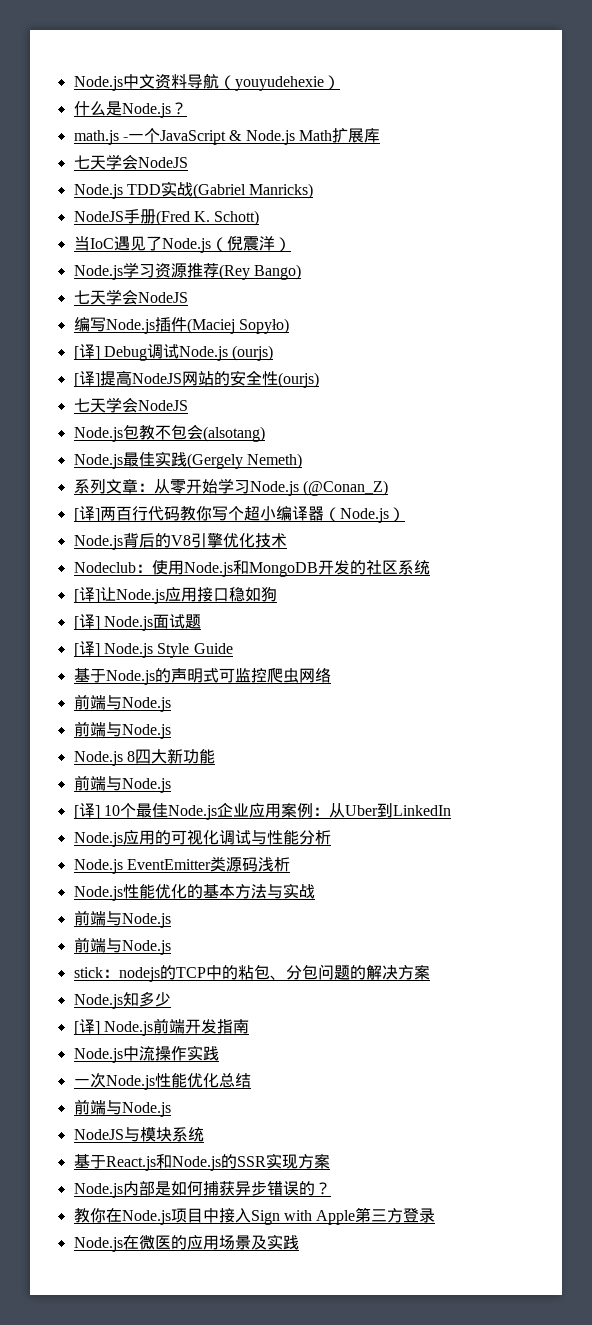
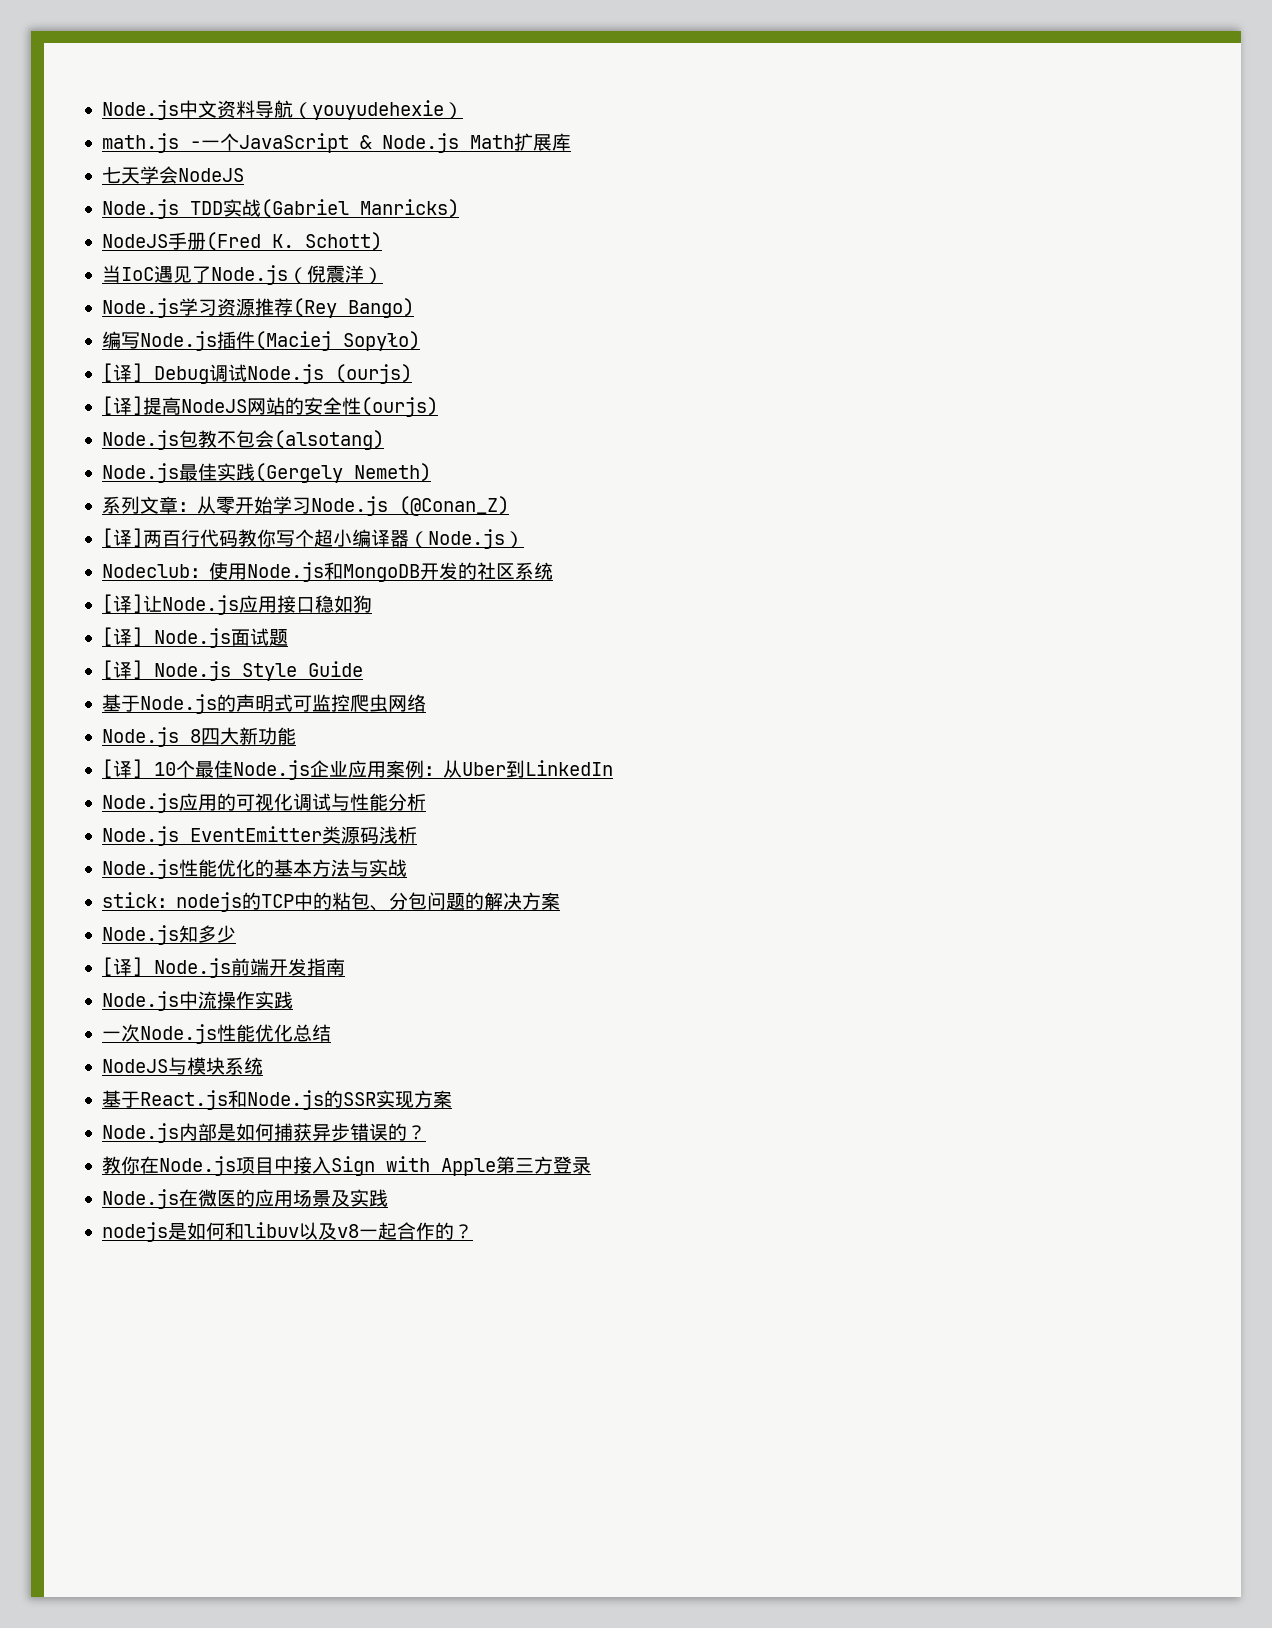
[73,101,187,118] // 什么是Node.js？ -> (463, 110) none
[73,289,188,305] // 七天学会NodeJS -> (414, 308) none
[73,397,188,413] // 七天学会NodeJS -> (438, 407) none
[73,533,287,550] // Node.js背后的V8引擎优化技术 -> (524, 539) none
[73,694,171,712] [73,721,171,739] // 前端与Node.js // 前端与Node.js -> (426, 703) none
[73,775,171,793] // 前端与Node.js -> (296, 736) none
[73,910,171,928] [73,937,171,955] // 前端与Node.js // 前端与Node.js -> (407, 868) none
[73,1099,171,1117] // 前端与Node.js -> (331, 1033) none
(299, 1242) none -> [101,1222,473,1242] // nodejs是如何和libuv以及v8一起合作的？

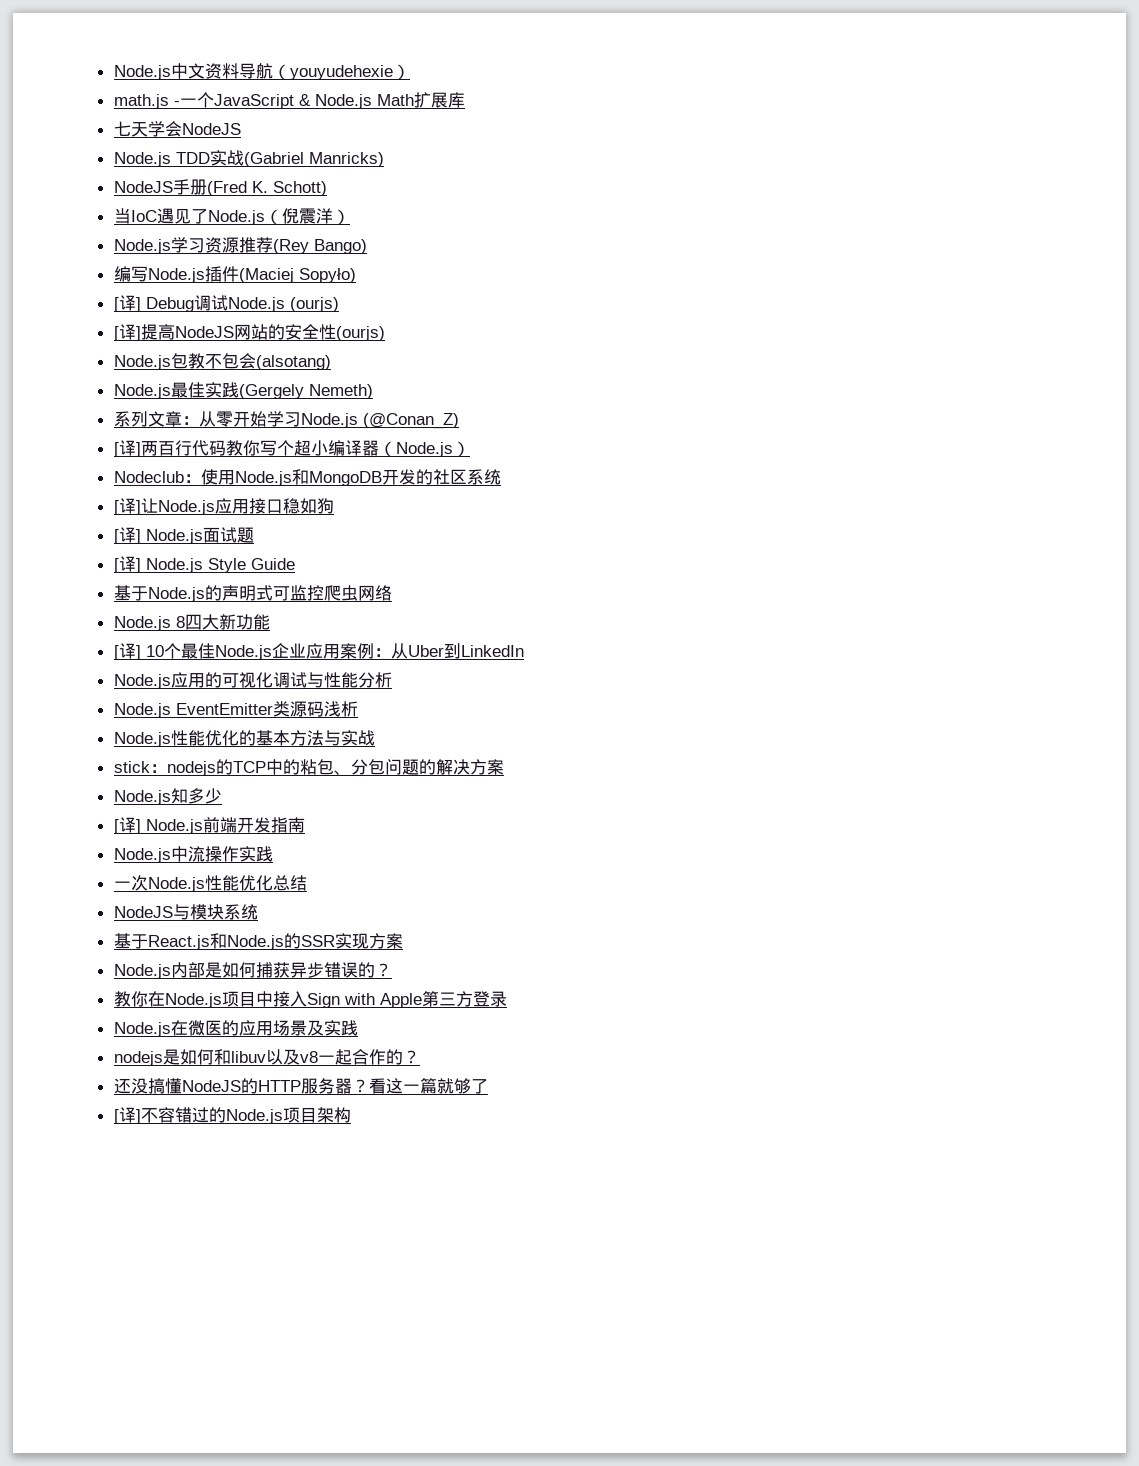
(473, 1231) none -> [113,1078,488,1094] [113,1107,351,1124] // 还没搞懂NodeJS的HTTP服务器？看这一篇就够了 // [译]不容错过的Node.js项目架构

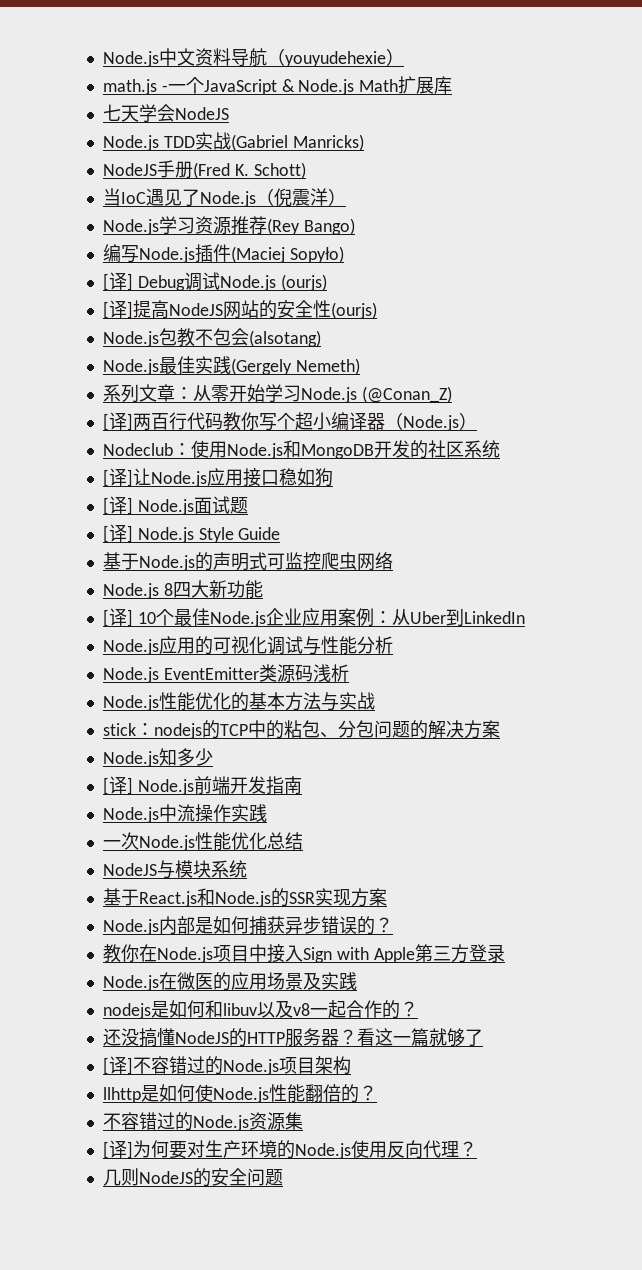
(351, 1115) none -> [102,1084,377,1103] [102,1112,303,1131] [102,1140,477,1159] [102,1168,283,1187] // llhttp是如何使Node.js性能翻倍的？ // 不容错过的Node.js资源集 // [译]为何要对生产环境的Node.js使用反向代理？ // 几则NodeJS的安全问题

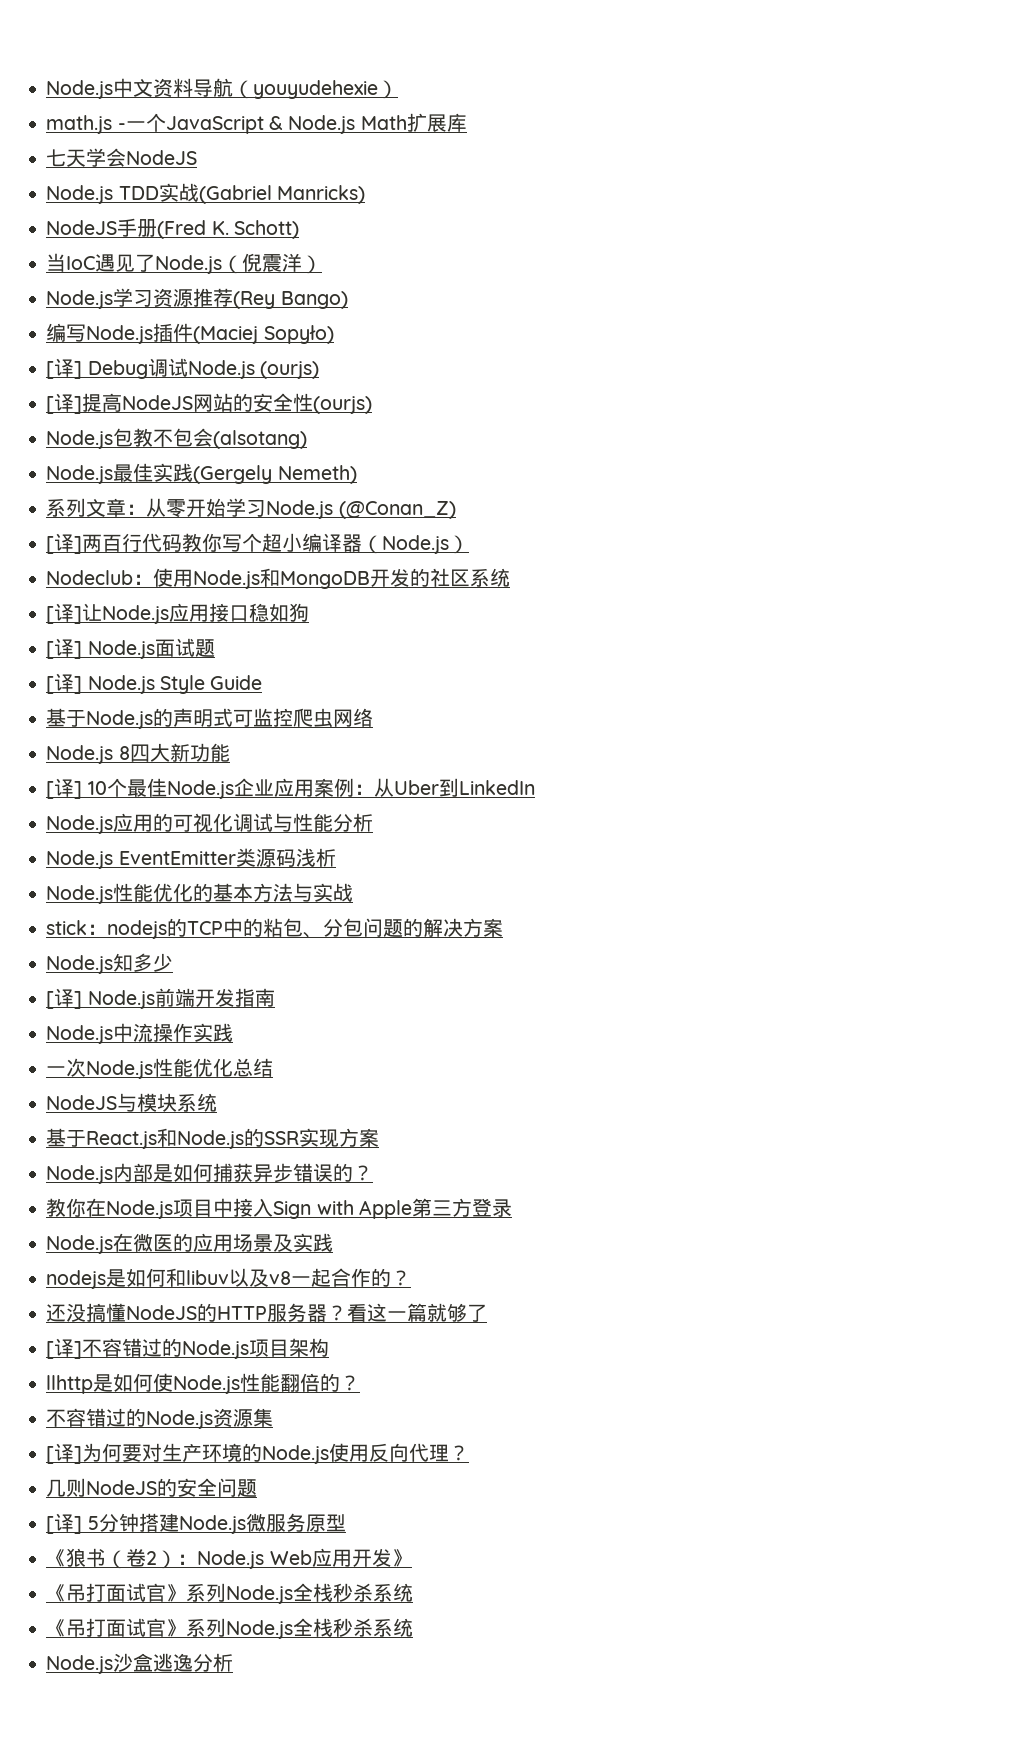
(283, 1177) none -> [46,1513,346,1534] [46,1548,412,1569] [46,1583,414,1604] [46,1618,414,1639] [46,1653,234,1674] // [译] 5分钟搭建Node.js微服务原型 // 《狼书（卷2）：Node.js Web应用开发》 // 《吊打面试官》系列Node.js全栈秒杀系统 // 《吊打面试官》系列Node.js全栈秒杀系统 // Node.js沙盒逃逸分析

